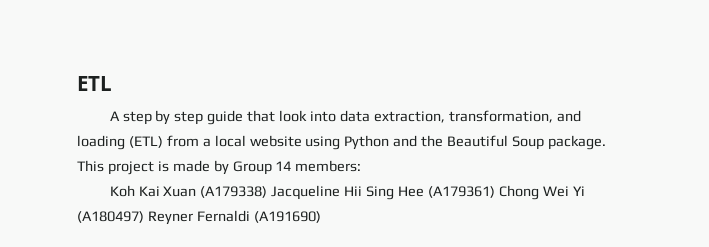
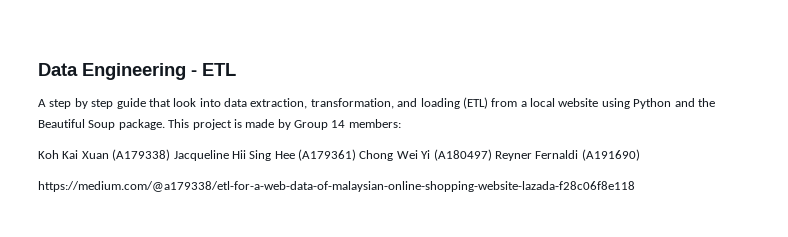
(77, 83) none -> [38,63,197,80] Data Engineering -
(321, 217) none -> [38,181,635,192] // https://medium.com/@a179338/etl-for-a-web-data-of-malaysian-online-shopping-website-lazada-f28c06f8e118

